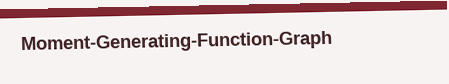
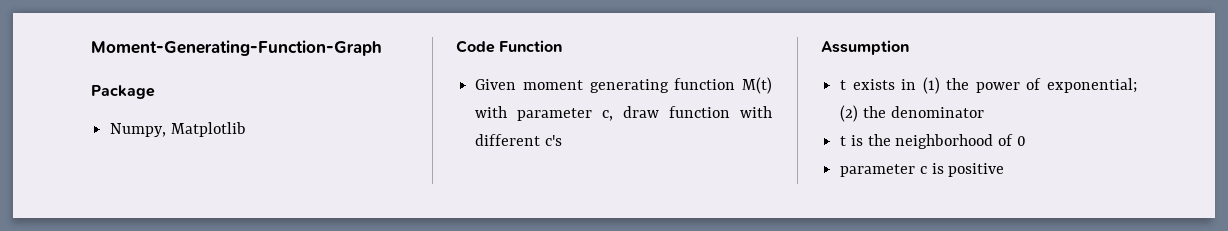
(333, 42) none -> [91,85,155,99] [110,122,246,137] [456,40,563,53] [475,77,772,94] [475,106,772,121] [475,134,562,146] [821,40,909,55] [840,77,1137,94] [840,105,984,122] [840,134,1026,149] [840,163,1005,177] // Package // Numpy, Matplotlib // Code Function // Given moment generating function M(t) with parameter c, draw function with different c's // Assumption // t exists in (1) the power of exponential; (2) the denominator // t is the neighborhood of 0 // parameter c is positive

